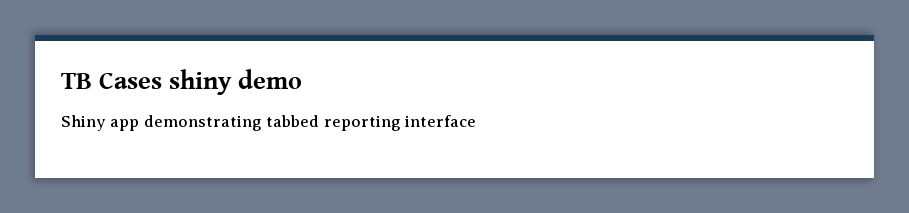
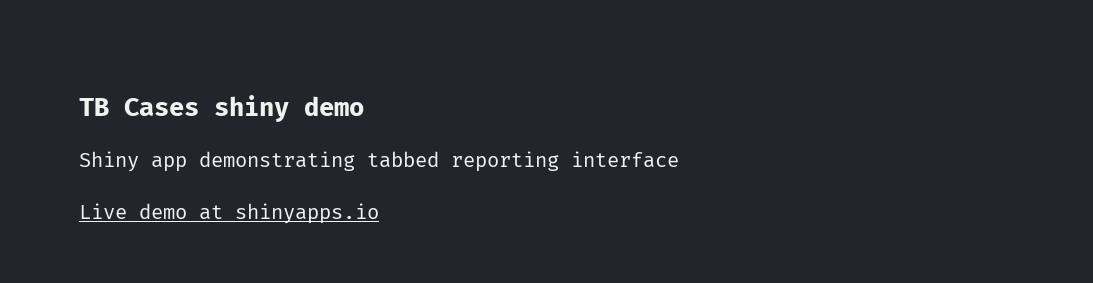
(477, 121) none -> [79,203,379,224] // Live demo at shinyapps.io

